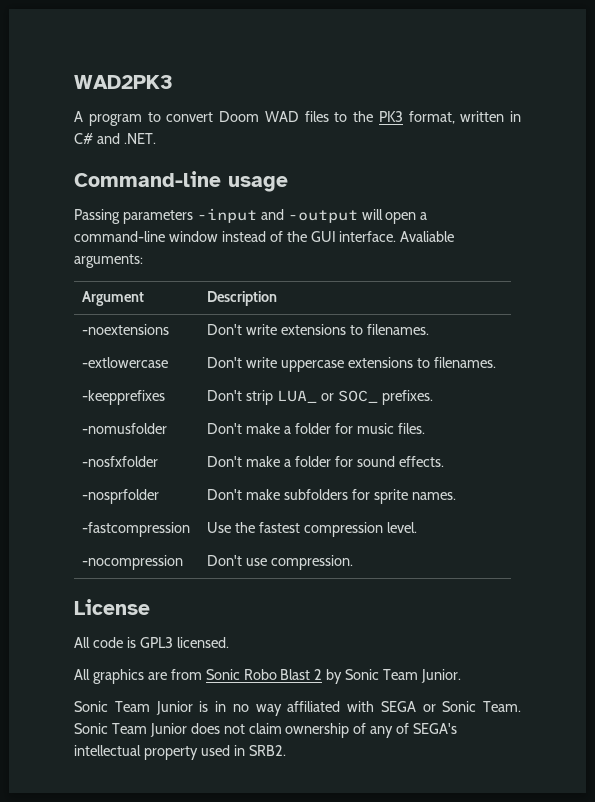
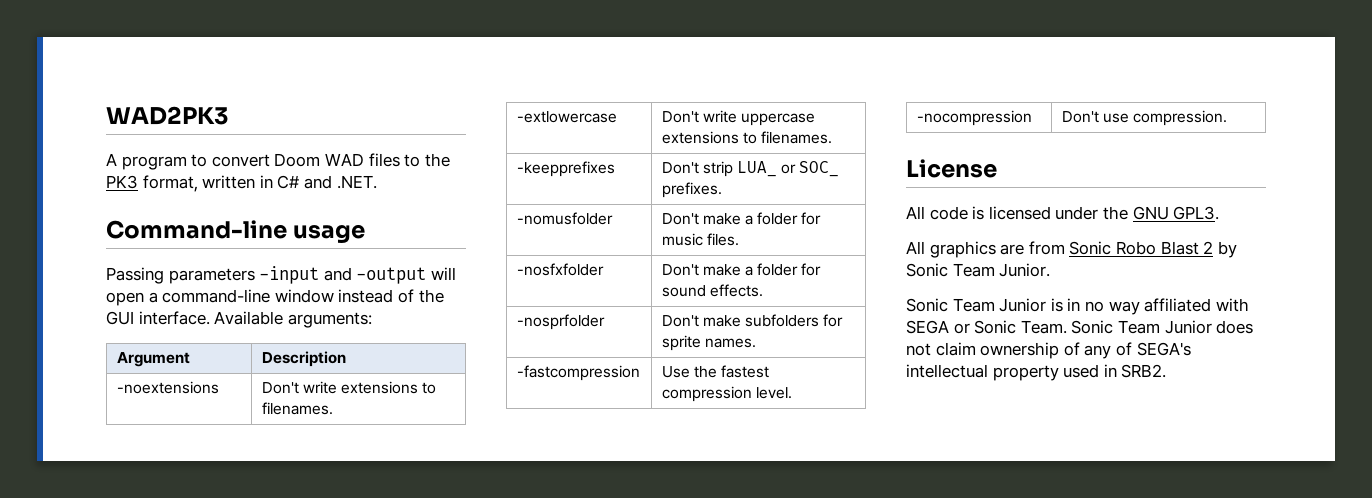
[400,231,455,242] Avaliable -> [214,311,284,325] Available
[139,637,229,648] GPL3 licensed. -> [988,206,1220,220] licensed under the GNU GPL3.

